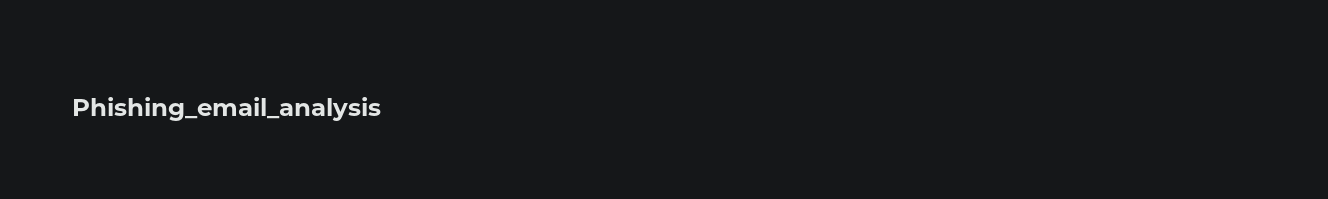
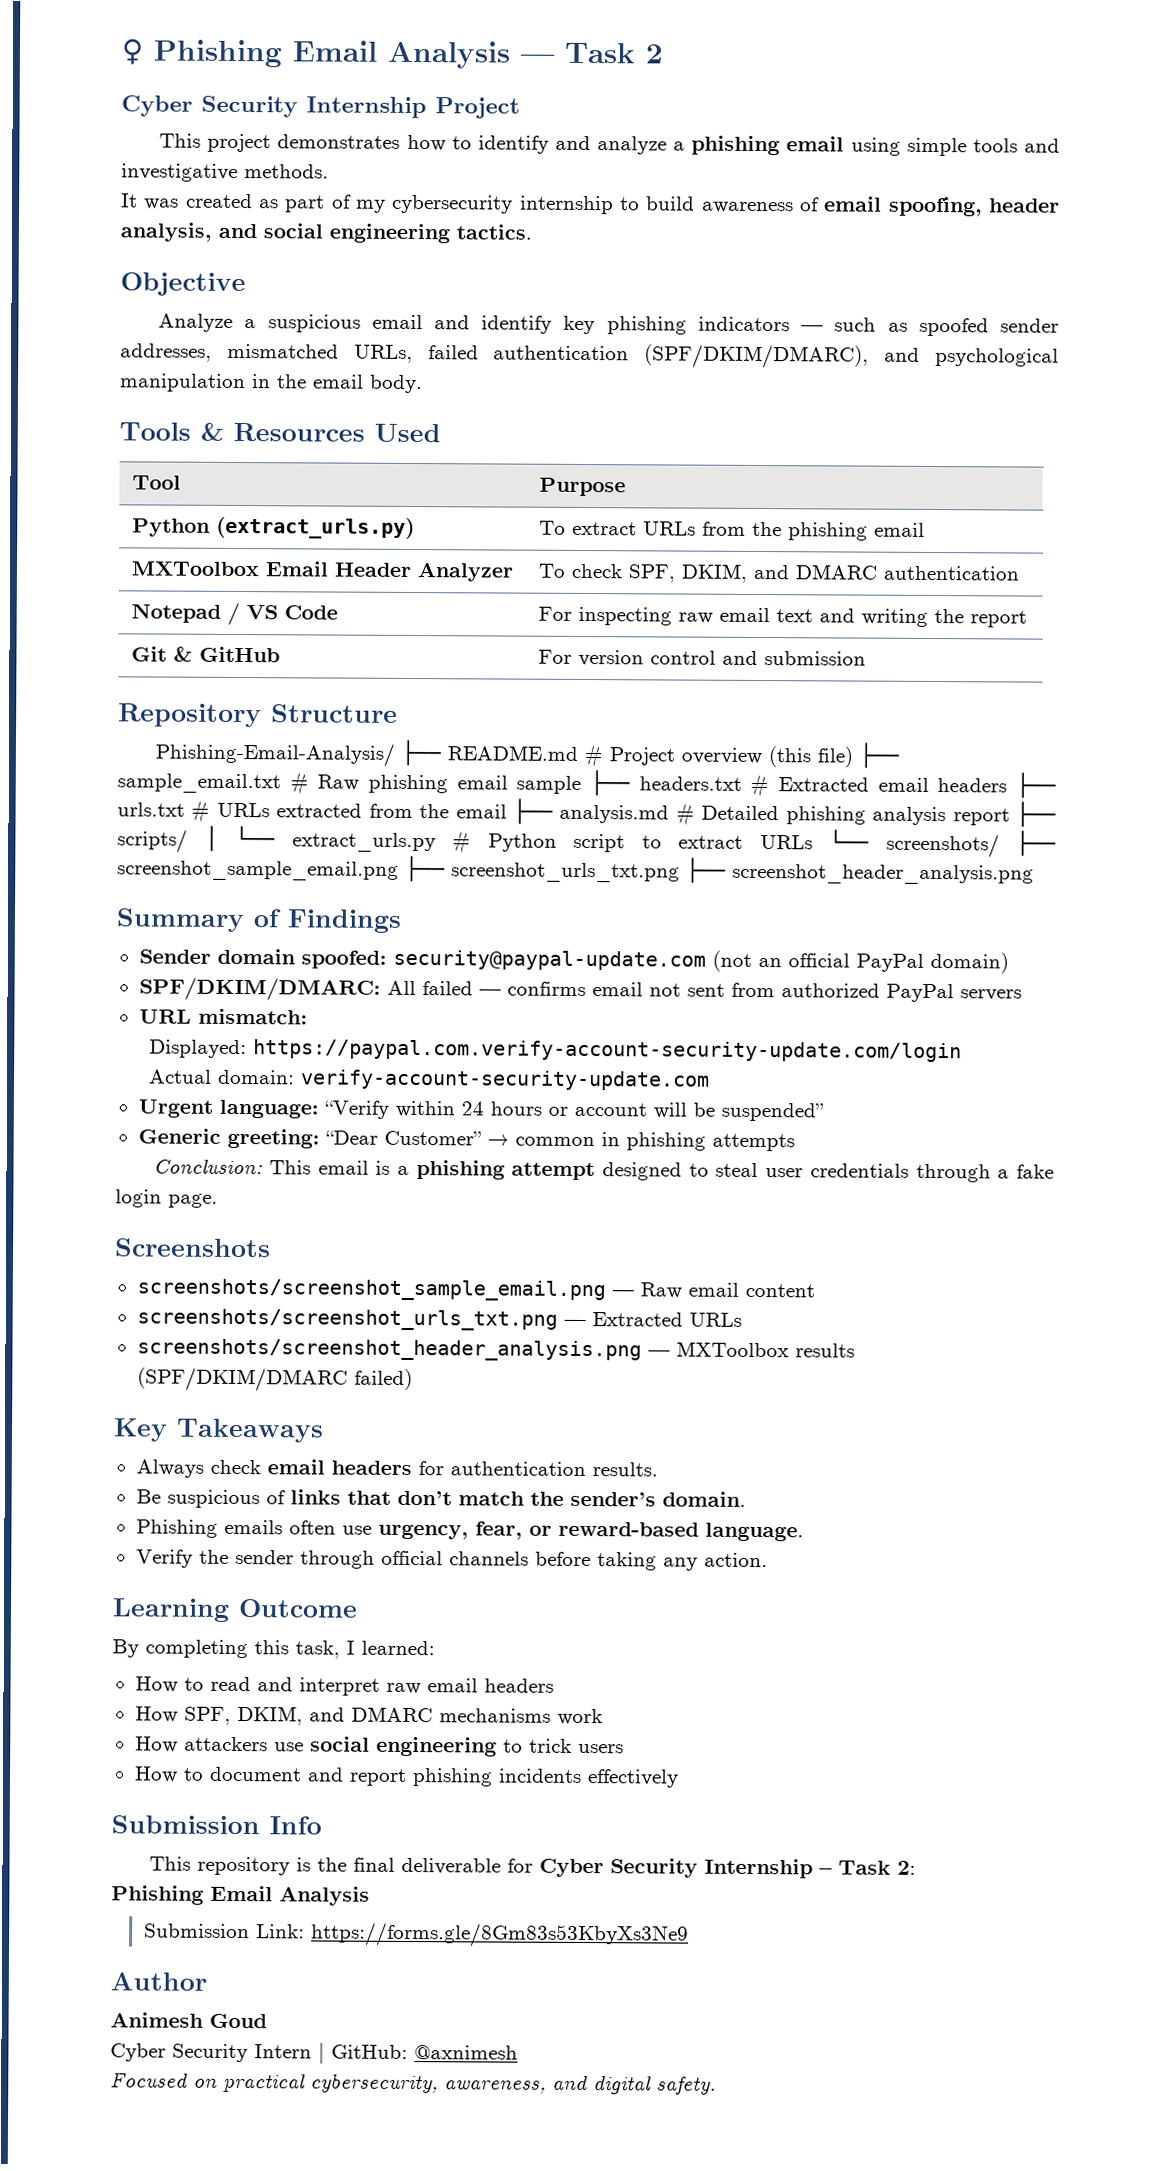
[72,97,381,121] Phishing_email_analysis -> [121,38,663,69] [121,95,520,119] [159,133,1061,157] [121,163,329,182] [121,193,1061,217] [120,222,532,244] [120,272,246,297] [158,313,1059,337] [120,343,1059,369] [119,373,423,394] [119,422,441,443] [131,475,181,490] [538,477,626,497] [131,516,415,540] [538,520,925,541] [130,561,514,582] [537,563,1019,583] [130,602,338,626] [537,606,1027,628] [130,646,280,663] [537,649,866,667] [118,703,398,728] [155,739,900,769] [117,770,1056,799] [117,798,1056,828] [117,825,1056,858] [117,855,1034,885] [116,908,402,933] [138,948,1009,974] [138,977,1022,1003] [138,1008,308,1025] [148,1039,962,1063] [148,1069,710,1091] [137,1099,824,1122] [137,1128,795,1152] [153,1158,1054,1183] [115,1189,218,1208] [115,1238,271,1258] [136,1278,815,1302] [136,1308,742,1331] [136,1338,855,1362] [136,1367,413,1392] [113,1418,324,1443] [135,1459,658,1478] [135,1489,746,1509] [135,1519,804,1542] [135,1549,768,1571] [112,1598,358,1622] [112,1639,435,1659] [134,1676,554,1696] [134,1706,603,1726] [134,1736,624,1757] [133,1766,679,1788] [111,1815,322,1835] [149,1856,917,1879] [111,1885,370,1906] [143,1922,689,1948] [110,1972,207,1991] [110,2012,267,2029] [110,2042,518,2065] [110,2071,716,2095] ♀ Phishing Email Analysis — Task 2 // Cyber Security Internship Project // This project demonstrates how to identify and analyze a phishing email using simple tools and investigative methods. // It was created as part of my cybersecurity internship to build awareness of email spoofing, header analysis, and social engineering tactics. // Objective // Analyze a suspicious email and identify key phishing indicators — such as spoofed sender addresses, mismatched URLs, failed authentication (SPF/DKIM/DMARC), and psychological manipulation in the email body. // Tools & Resources Used // Tool | Purpose // Python (extract_urls.py) | To extract URLs from the phishing email // MXToolbox Email Header Analyzer | To check SPF, DKIM, and DMARC authentication // Notepad / VS Code | For inspecting raw email text and writing the report // Git & GitHub | For version control and submission // Repository Structure // Phishing-Email-Analysis/ ├── README.md # Project overview (this file) ├── sample_email.txt # Raw phishing email sample ├── headers.txt # Extracted email headers ├── urls.txt # URLs extracted from the email ├── analysis.md # Detailed phishing analysis report ├── scripts/ │ └── extract_urls.py # Python script to extract URLs └── screenshots/ ├── screenshot_sample_email.png ├── screenshot_urls_txt.png ├── screenshot_header_analysis.png // Summary of Findings // Sender domain spoofed: security@paypal-update.com (not an official PayPal domain) // SPF/DKIM/DMARC: All failed — confirms email not sent from authorized PayPal servers // URL mismatch: // Displayed: https://paypal.com.verify-account-security-update.com/login // Actual domain: verify-account-security-update.com // Urgent language: “Verify within 24 hours or account will be suspended” // Generic greeting: “Dear Customer” → common in phishing attempts // Conclusion: This email is a phishing attempt designed to steal user credentials through a fake login page. // Screenshots // screenshots/screenshot_sample_email.png — Raw email content // screenshots/screenshot_urls_txt.png — Extracted URLs // screenshots/screenshot_header_analysis.png — MXToolbox results (SPF/DKIM/DMARC failed) // Key Takeaways // Always check email headers for authentication results. // Be suspicious of links that don’t match the sender’s domain. // Phishing emails often use urgency, fear, or reward-based language. // Verify the sender through official channels before taking any action. // Learning Outcome // By completing this task, I learned: // How to read and interpret raw email headers // How SPF, DKIM, and DMARC mechanisms work // How attackers use social engineering to trick users // How to document and report phishing incidents effectively // Submission Info // This repository is the final deliverable for Cyber Security Internship – Task 2: // Phishing Email Analysis // Submission Link: https://forms.gle/8Gm83s53KbyXs3Ne9 // Author // Animesh Goud // Cyber Security Intern | GitHub: @axnimesh // Focused on practical cybersecurity, awareness, and digital safety.

